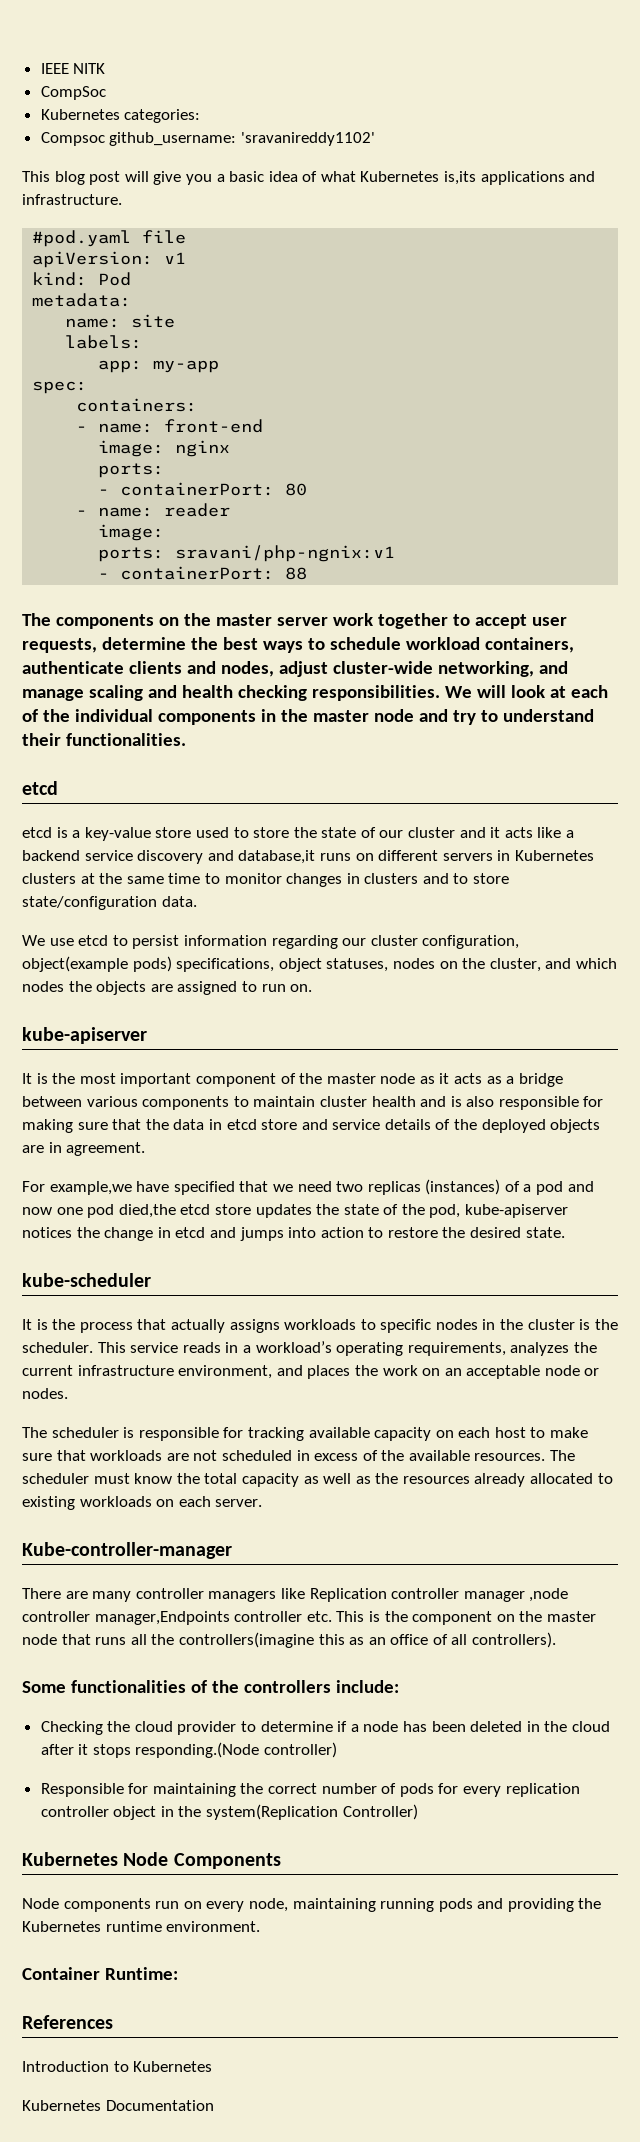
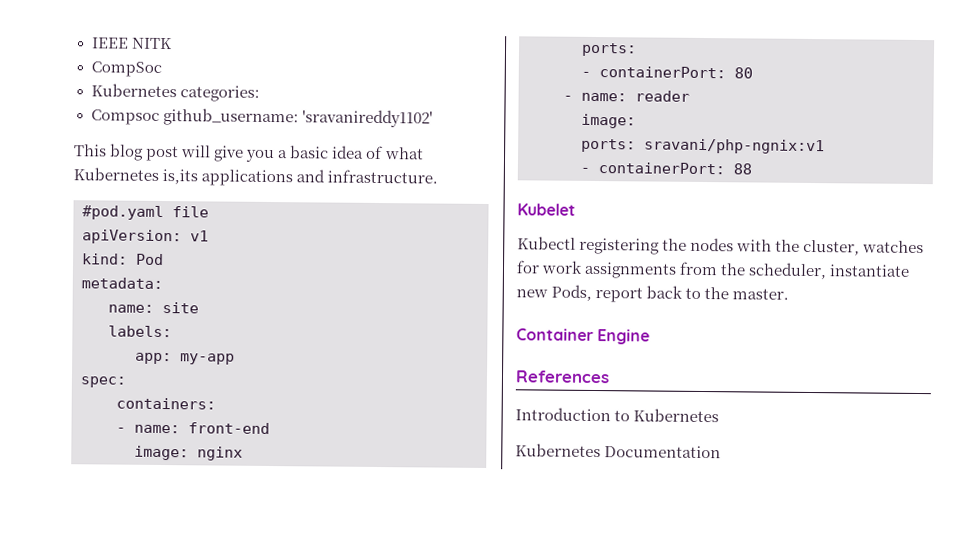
[22,613,567,629] [22,637,574,653] [22,661,568,677] [22,685,608,701] [22,709,594,725] [22,733,186,746] [22,781,58,795] [22,827,575,841] [22,850,594,864] [22,873,510,887] [22,896,197,910] [22,935,520,949] [22,956,617,972] [22,981,313,995] [22,1027,147,1044] [22,1073,563,1087] [22,1096,604,1110] [22,1119,601,1133] [22,1142,146,1156] [22,1179,594,1195] [22,1204,569,1218] [22,1227,565,1241] [22,1273,151,1287] [22,1319,618,1333] [22,1341,597,1356] [22,1365,600,1379] [22,1388,68,1399] [22,1427,589,1441] [22,1450,576,1461] [22,1473,613,1487] [22,1496,263,1510] [22,1542,232,1559] [22,1588,569,1602] [22,1611,596,1625] [22,1632,557,1648] [22,1680,399,1693] [40,1721,610,1735] [40,1742,338,1758] [40,1783,580,1797] [40,1804,418,1820] [22,1852,281,1869] [22,1898,602,1912] [22,1921,261,1932] The components on the master server work together to accept user requests, determine the best ways to schedule workload containers, authenticate clients and nodes, adjust cluster-wide networking, and manage scaling and health checking responsibilities. We will look at each of the individual components in the master node and try to understand their functionalities. // etcd // etcd is a key-value store used to store the state of our cluster and it acts like a backend service discovery and database,it runs on different servers in Kubernetes clusters at the same time to monitor changes in clusters and to store state/configuration data. // We use etcd to persist information regarding our cluster configuration, object(example pods) specifications, object statuses, nodes on the cluster, and which nodes the objects are assigned to run on. // kube-apiserver // It is the most important component of the master node as it acts as a bridge between various components to maintain cluster health and is also responsible for making sure that the data in etcd store and service details of the deployed objects are in agreement. // For example,we have specified that we need two replicas (instances) of a pod and now one pod died,the etcd store updates the state of the pod, kube-apiserver notices the change in etcd and jumps into action to restore the desired state. // kube-scheduler // It is the process that actually assigns workloads to specific nodes in the cluster is the scheduler. This service reads in a workload’s operating requirements, analyzes the current infrastructure environment, and places the work on an acceptable node or nodes. // The scheduler is responsible for tracking available capacity on each host to make sure that workloads are not scheduled in excess of the available resources. The scheduler must know the total capacity as well as the resources already allocated to existing workloads on each server. // Kube-controller-manager // There are many controller managers like Replication controller manager ,node controller manager,Endpoints controller etc. This is the component on the master node that runs all the controllers(imagine this as an office of all controllers). // Some functionalities of the controllers include: // Checking the cloud provider to determine if a node has been deleted in the cloud after it stops responding.(Node controller) // Responsible for maintaining the correct number of pods for every replication controller object in the system(Replication Controller) // Kubernetes Node Components // Node components run on every node, maintaining running pods and providing the Kubernetes runtime environment. -> [517,203,576,216] [517,236,925,256] [516,260,911,280] [516,284,790,303] Kubelet // Kubectl registering the nodes with the cluster, watches for work assignments from the scheduler, instantiate new Pods, report back to the master.
[104,1967,178,1980] Runtime: -> [597,329,651,345] Engine

